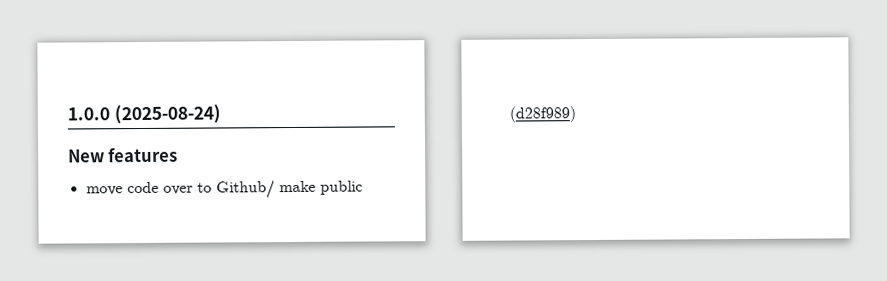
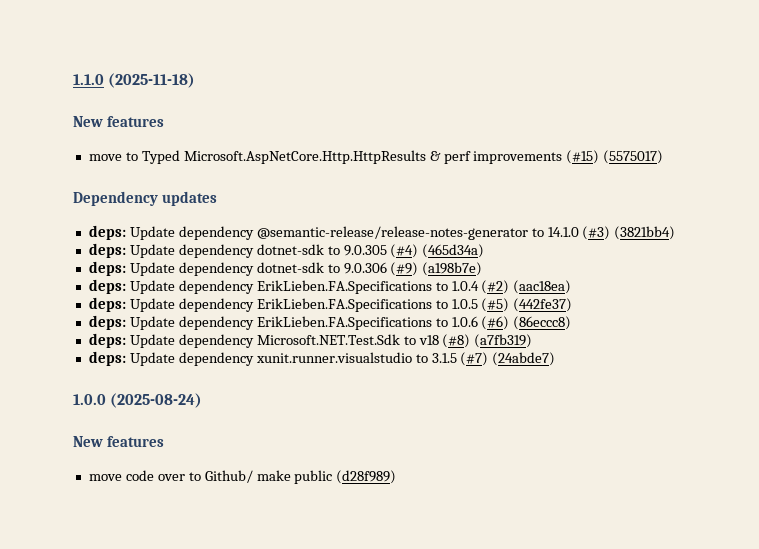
(67, 114) none -> [73,73,196,88] [73,116,165,127] [88,150,664,164] [73,191,218,206] [88,225,676,240] [88,243,485,258] [88,261,483,276] [88,279,572,294] [88,297,573,312] [88,315,572,330] [88,333,533,348] [88,351,556,366] 1.1.0 (2025-11-18) // New features // move to Typed Microsoft.AspNetCore.Http.HttpResults & perf improvements (#15) (5575017) // Dependency updates // deps: Update dependency @semantic-release/release-notes-generator to 14.1.0 (#3) (3821bb4) // deps: Update dependency dotnet-sdk to 9.0.305 (#4) (465d34a) // deps: Update dependency dotnet-sdk to 9.0.306 (#9) (a198b7e) // deps: Update dependency ErikLieben.FA.Specifications to 1.0.4 (#2) (aac18ea) // deps: Update dependency ErikLieben.FA.Specifications to 1.0.5 (#5) (442fe37) // deps: Update dependency ErikLieben.FA.Specifications to 1.0.6 (#6) (86eccc8) // deps: Update dependency Microsoft.NET.Test.Sdk to v18 (#8) (a7fb319) // deps: Update dependency xunit.runner.visualstudio to 3.1.5 (#7) (24abde7) //

